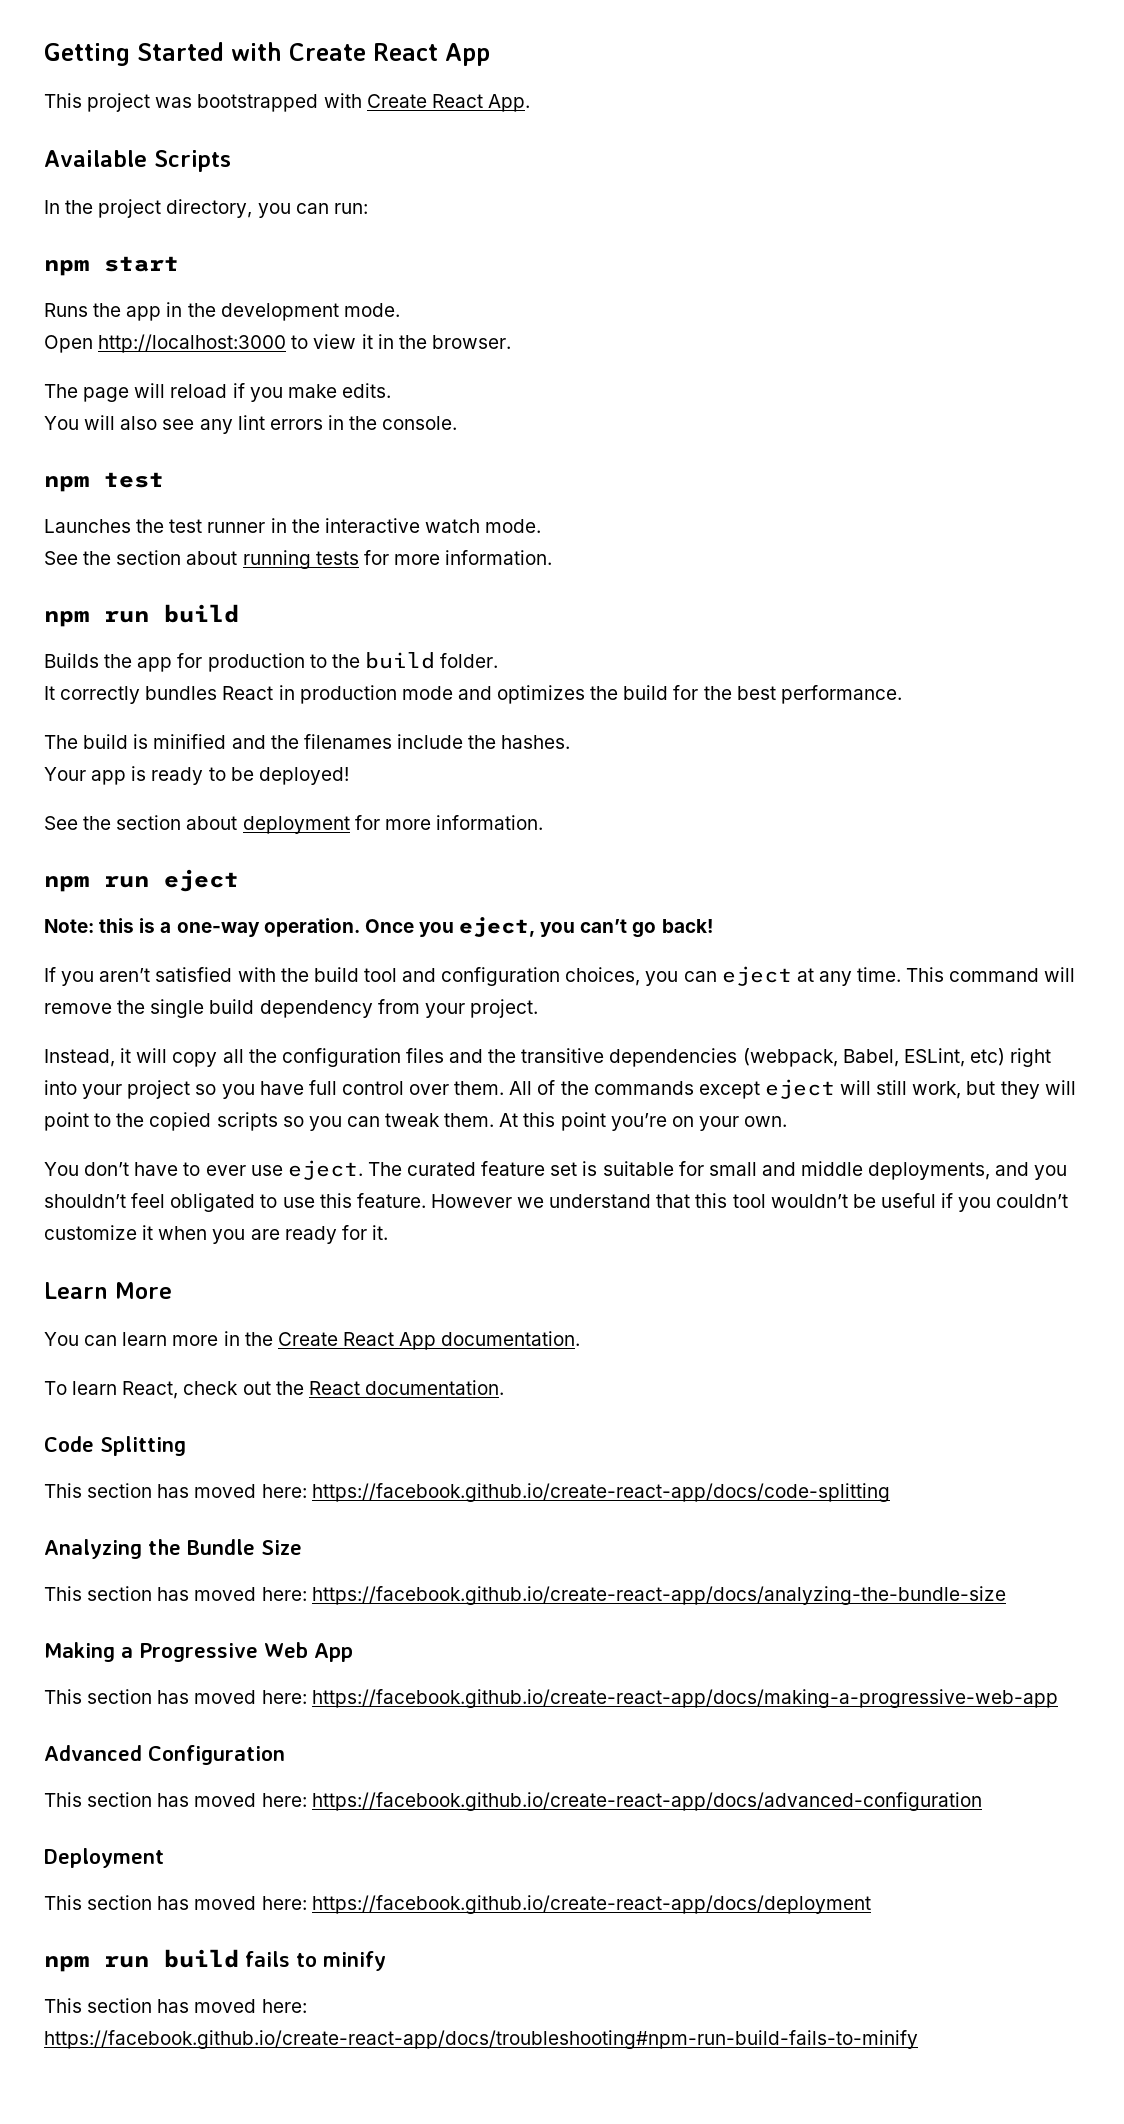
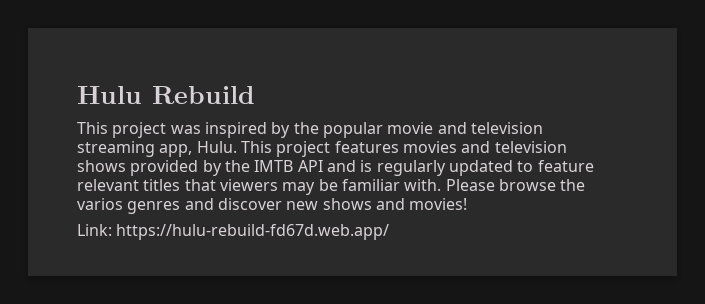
[44,42,490,66] [44,93,530,112] [44,150,231,172] [44,199,368,218] [44,256,179,276] [44,302,400,321] [44,334,511,353] [44,383,391,402] [44,415,458,434] [44,472,164,492] [44,518,542,533] [44,550,553,569] [44,604,239,627] [44,652,499,672] [44,685,902,704] [44,734,571,749] [44,766,349,785] [44,815,543,834] [44,869,239,892] [44,917,713,938] [44,966,1076,986] [44,999,538,1018] [44,1048,1052,1067] [44,1079,1076,1099] [44,1112,788,1131] [44,1160,1068,1180] [44,1193,1069,1212] [44,1225,388,1244] [44,1282,172,1299] [44,1331,581,1350] [44,1380,504,1399] [44,1436,186,1456] [44,1483,890,1502] [44,1539,302,1559] [44,1586,1006,1605] [44,1642,353,1662] [44,1689,1058,1708] [44,1745,285,1765] [44,1792,982,1811] [44,1848,164,1868] [44,1895,871,1914] [44,1949,386,1972] [44,1998,307,2013] [44,2030,918,2049] Getting Started with Create React App // This project was bootstrapped with Create React App. // Available Scripts // In the project directory, you can run: // npm start // Runs the app in the development mode. // Open http://localhost:3000 to view it in the browser. // The page will reload if you make edits. // You will also see any lint errors in the console. // npm test // Launches the test runner in the interactive watch mode. // See the section about running tests for more information. // npm run build // Builds the app for production to the build folder. // It correctly bundles React in production mode and optimizes the build for the best performance. // The build is minified and the filenames include the hashes. // Your app is ready to be deployed! // See the section about deployment for more information. // npm run eject // Note: this is a one-way operation. Once you eject, you can’t go back! // If you aren’t satisfied with the build tool and configuration choices, you can eject at any time. This command will remove the single build dependency from your project. // Instead, it will copy all the configuration files and the transitive dependencies (webpack, Babel, ESLint, etc) right into your project so you have full control over them. All of the commands except eject will still work, but they will point to the copied scripts so you can tweak them. At this point you’re on your own. // You don’t have to ever use eject. The curated feature set is suitable for small and middle deployments, and you shouldn’t feel obligated to use this feature. However we understand that this tool wouldn’t be useful if you couldn’t customize it when you are ready for it. // Learn More // You can learn more in the Create React App documentation. // To learn React, check out the React documentation. // Code Splitting // This section has moved here: https://facebook.github.io/create-react-app/docs/code-splitting // Analyzing the Bundle Size // This section has moved here: https://facebook.github.io/create-react-app/docs/analyzing-the-bundle-size // Making a Progressive Web App // This section has moved here: https://facebook.github.io/create-react-app/docs/making-a-progressive-web-app // Advanced Configuration // This section has moved here: https://facebook.github.io/create-react-app/docs/advanced-configuration // Deployment // This section has moved here: https://facebook.github.io/create-react-app/docs/deployment // npm run build fails to minify // This section has moved here: https://facebook.github.io/create-react-app/docs/troubleshooting#npm-run-build-fails-to-minify -> [77,86,255,104] [77,122,543,138] [77,141,567,157] [77,160,594,176] [77,179,586,195] [77,198,468,214] [77,224,390,240] Hulu Rebuild // This project was inspired by the popular movie and television streaming app, Hulu. This project features movies and television shows provided by the IMTB API and is regularly updated to feature relevant titles that viewers may be familiar with. Please browse the varios genres and discover new shows and movies! // Link: https://hulu-rebuild-fd67d.web.app/

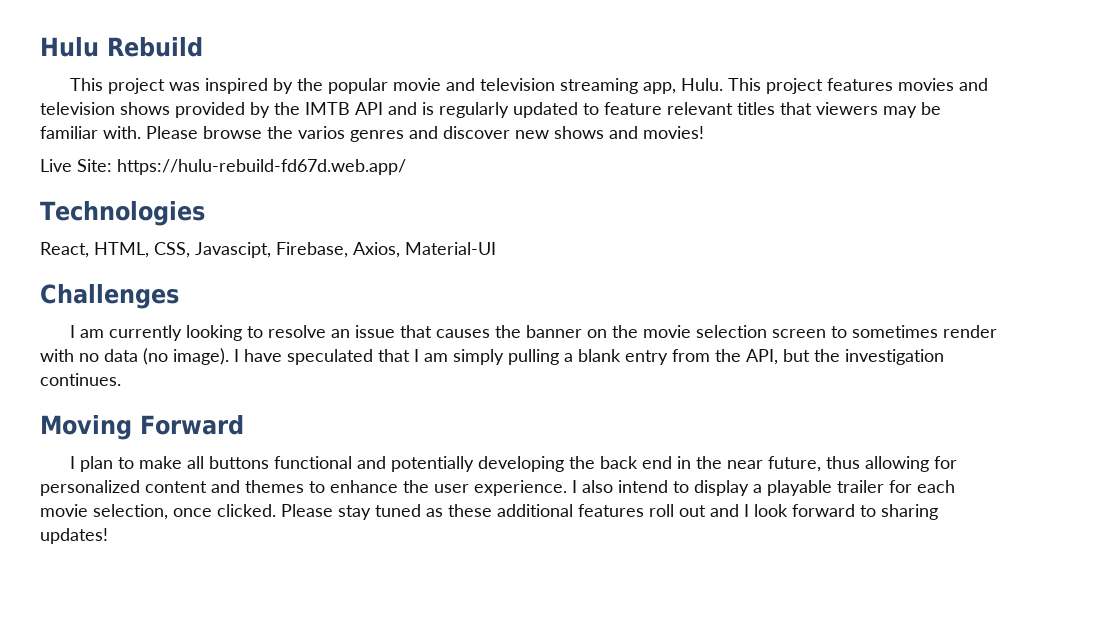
[77,224,112,236] Link: -> [40,159,112,172] Live Site:
(390, 232) none -> [40,201,205,226] [40,242,496,258] [40,284,179,309] [70,325,998,341] [40,348,944,365] [40,373,121,386] [40,415,244,440] [70,456,958,472] [40,480,955,496] [40,504,938,520] [40,528,108,544] // Technologies // React, HTML, CSS, Javascipt, Firebase, Axios, Material-UI // Challenges // I am currently looking to resolve an issue that causes the banner on the movie selection screen to sometimes render with no data (no image). I have speculated that I am simply pulling a blank entry from the API, but the investigation continues. // Moving Forward // I plan to make all buttons functional and potentially developing the back end in the near future, thus allowing for personalized content and themes to enhance the user experience. I also intend to display a playable trailer for each movie selection, once clicked. Please stay tuned as these additional features roll out and I look forward to sharing updates!

